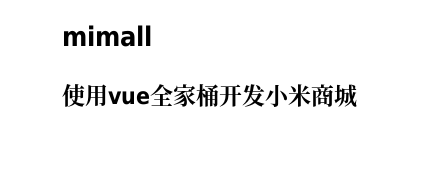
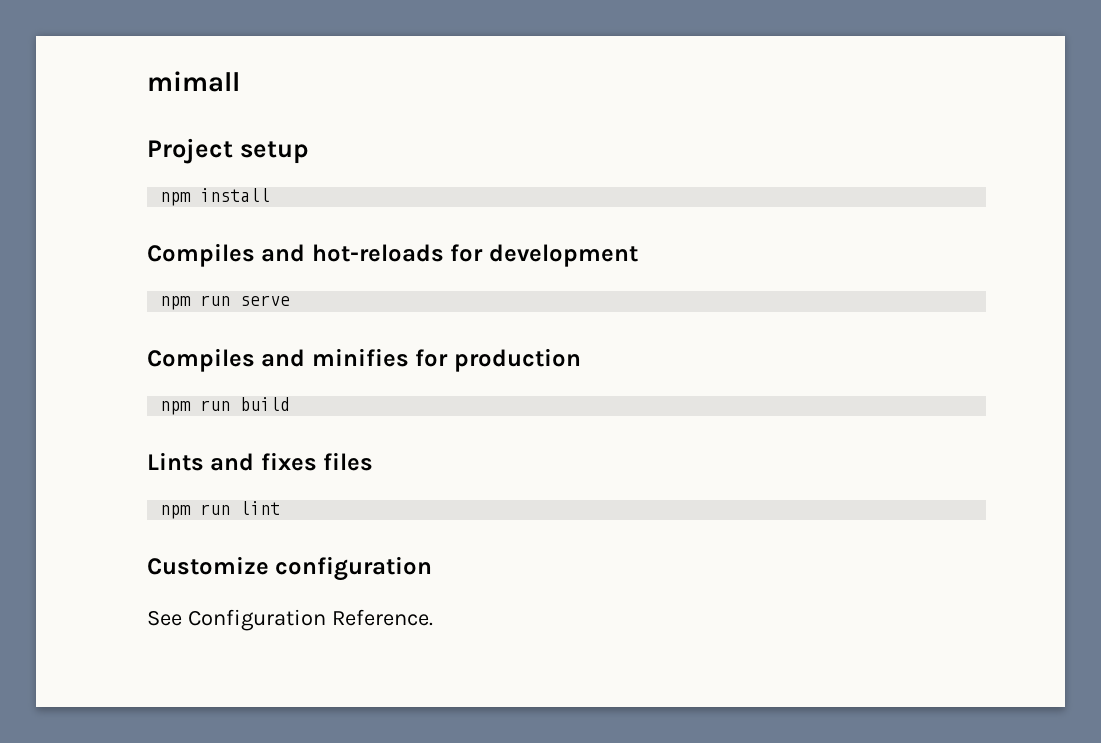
[62,84,357,108] 使用vue全家桶开发小米商城 -> [147,138,309,164] [160,188,271,206] [147,243,638,267] [160,295,291,310] [147,348,581,372] [160,397,291,415] [147,452,374,471] [160,501,281,519] [147,556,433,581] [147,609,433,631] Project setup // npm install // Compiles and hot-reloads for development // npm run serve // Compiles and minifies for production // npm run build // Lints and fixes files // npm run lint // Customize configuration // See Configuration Reference.

